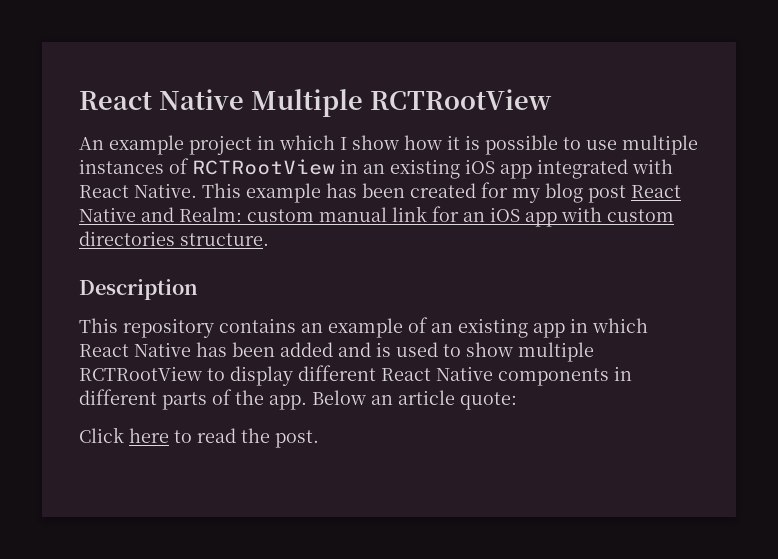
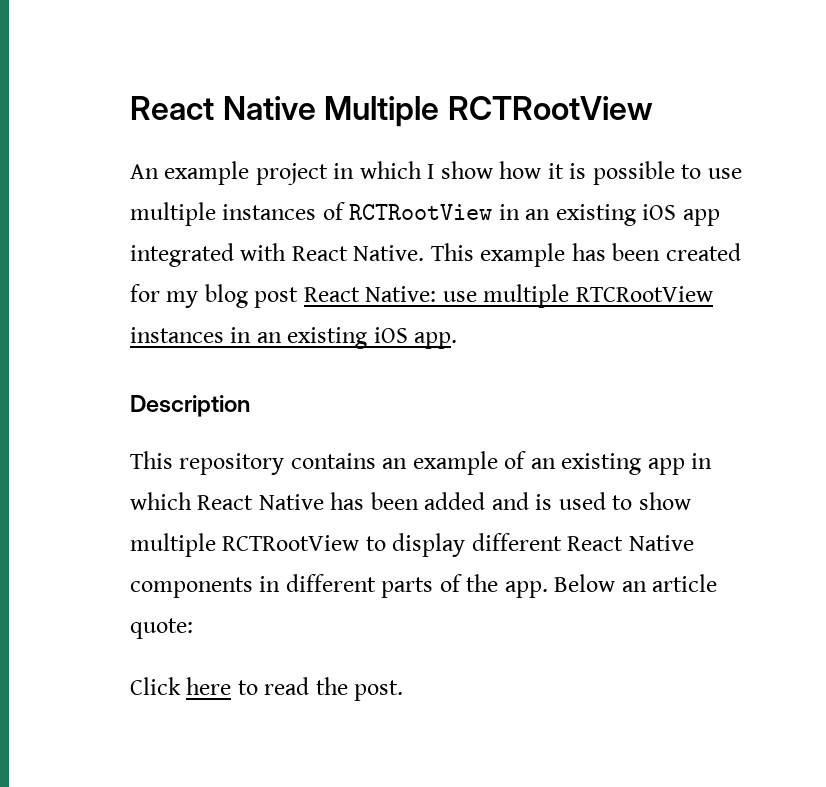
[79,206,674,227] [79,231,269,246] Native and Realm: custom manual link for an iOS app with custom directories structure. -> [365,284,713,308] [130,327,458,349] Native: use multiple RTCRootView instances in an existing iOS app.

